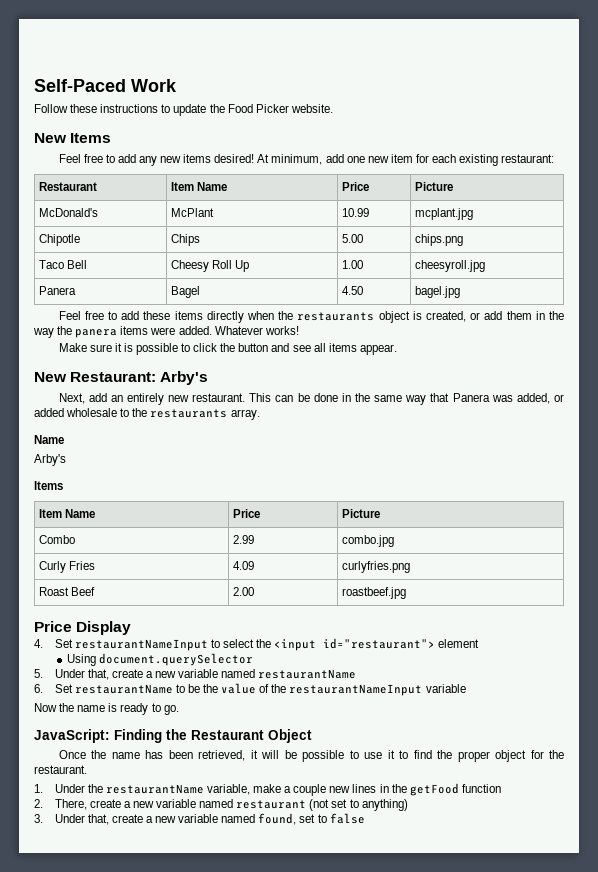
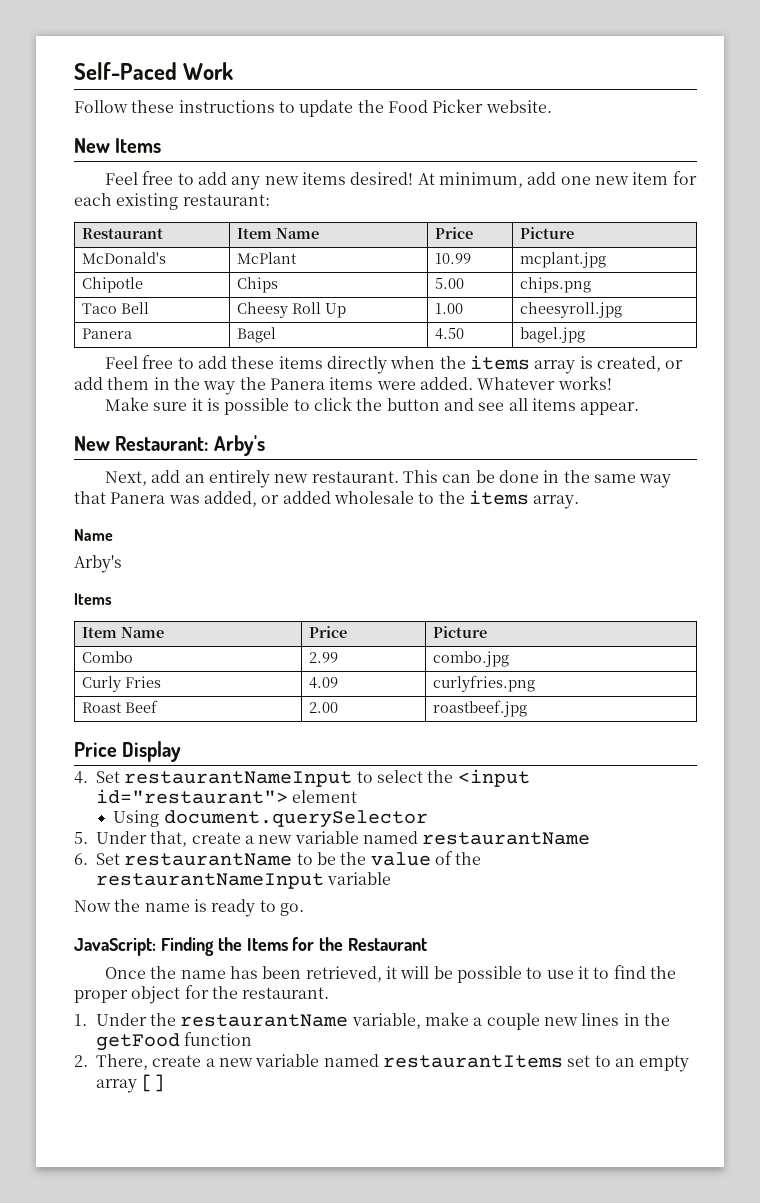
[297,311,410,323] restaurants object -> [469,355,576,374] items array
[75,329,118,338] panera -> [269,378,325,390] Panera
[150,409,228,418] restaurants -> [468,490,529,505] items
[191,729,312,743] Restaurant Object -> [246,937,428,951] Items for the Restaurant
[236,799,408,811] [34,813,365,825] restaurant (not set to anything) // 3. Under that, create a new variable named found, set to false -> [382,1055,690,1072] [96,1074,166,1093] restaurantItems set to an empty array []

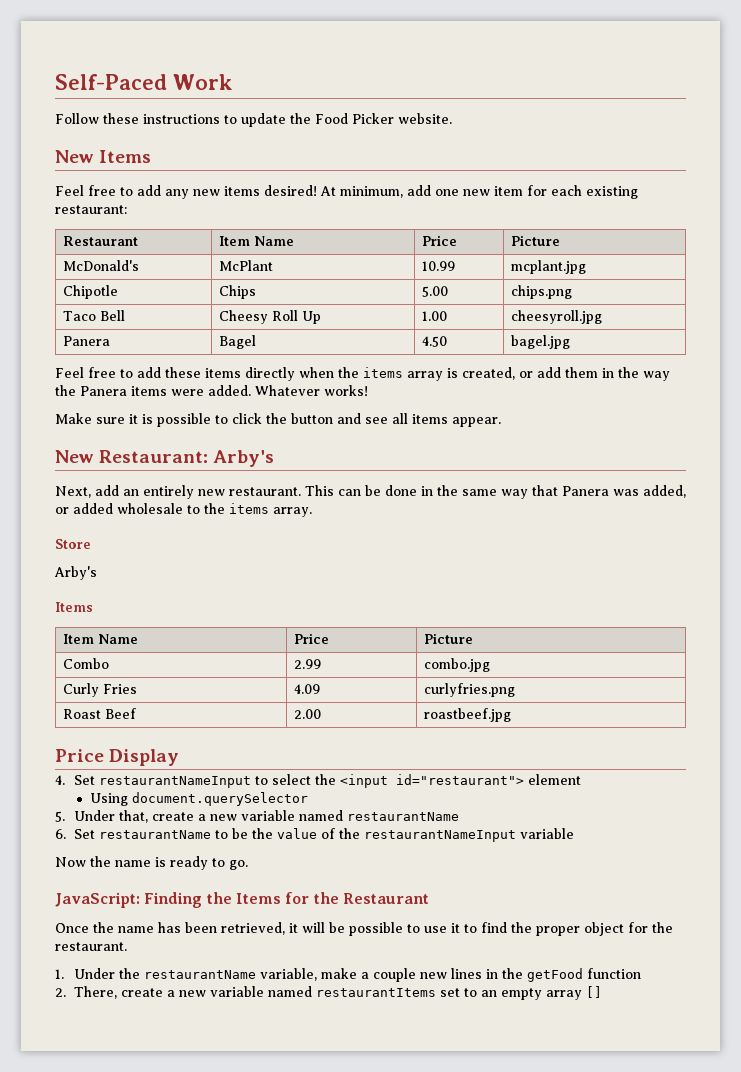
[74,529,113,541] Name -> [55,539,91,549] Store

